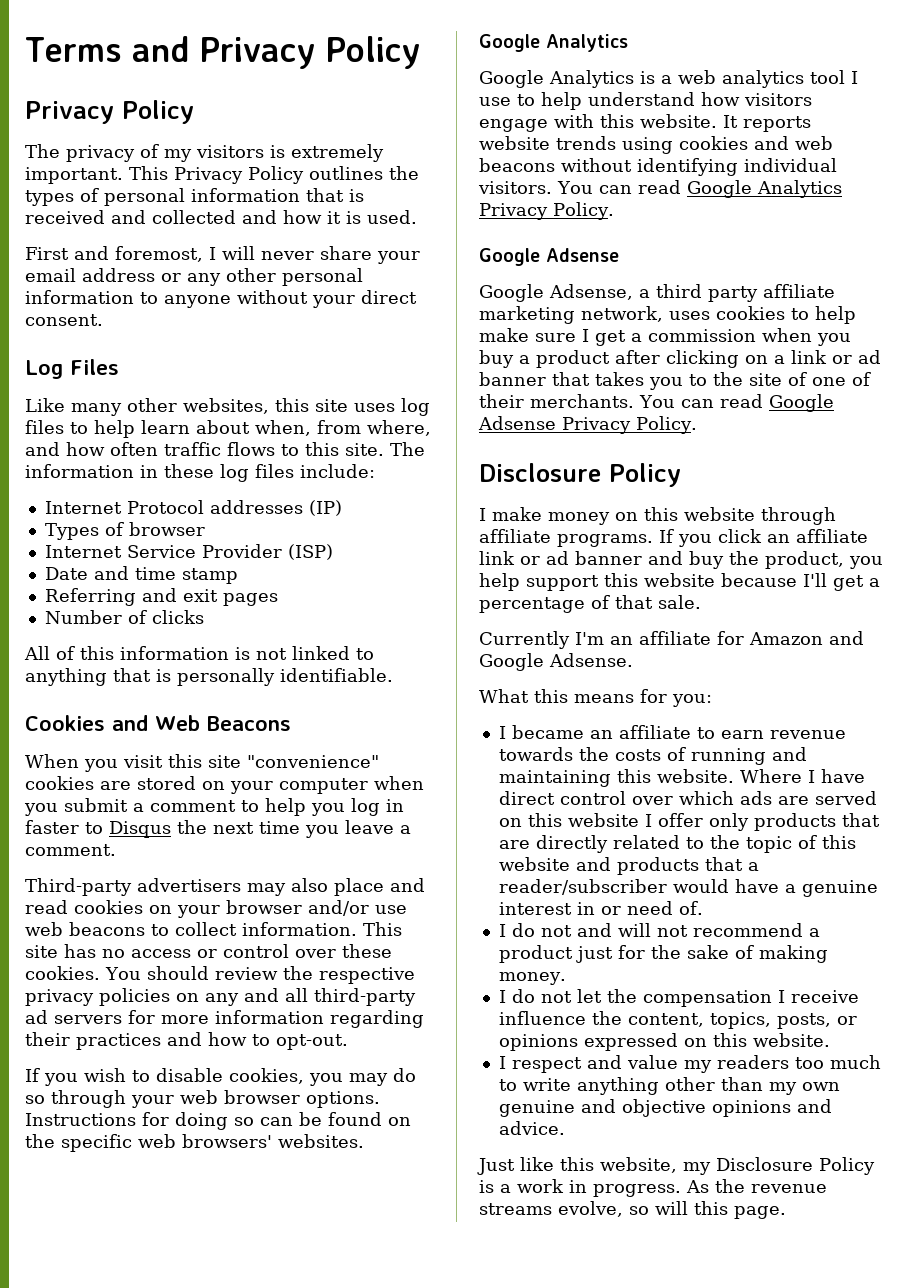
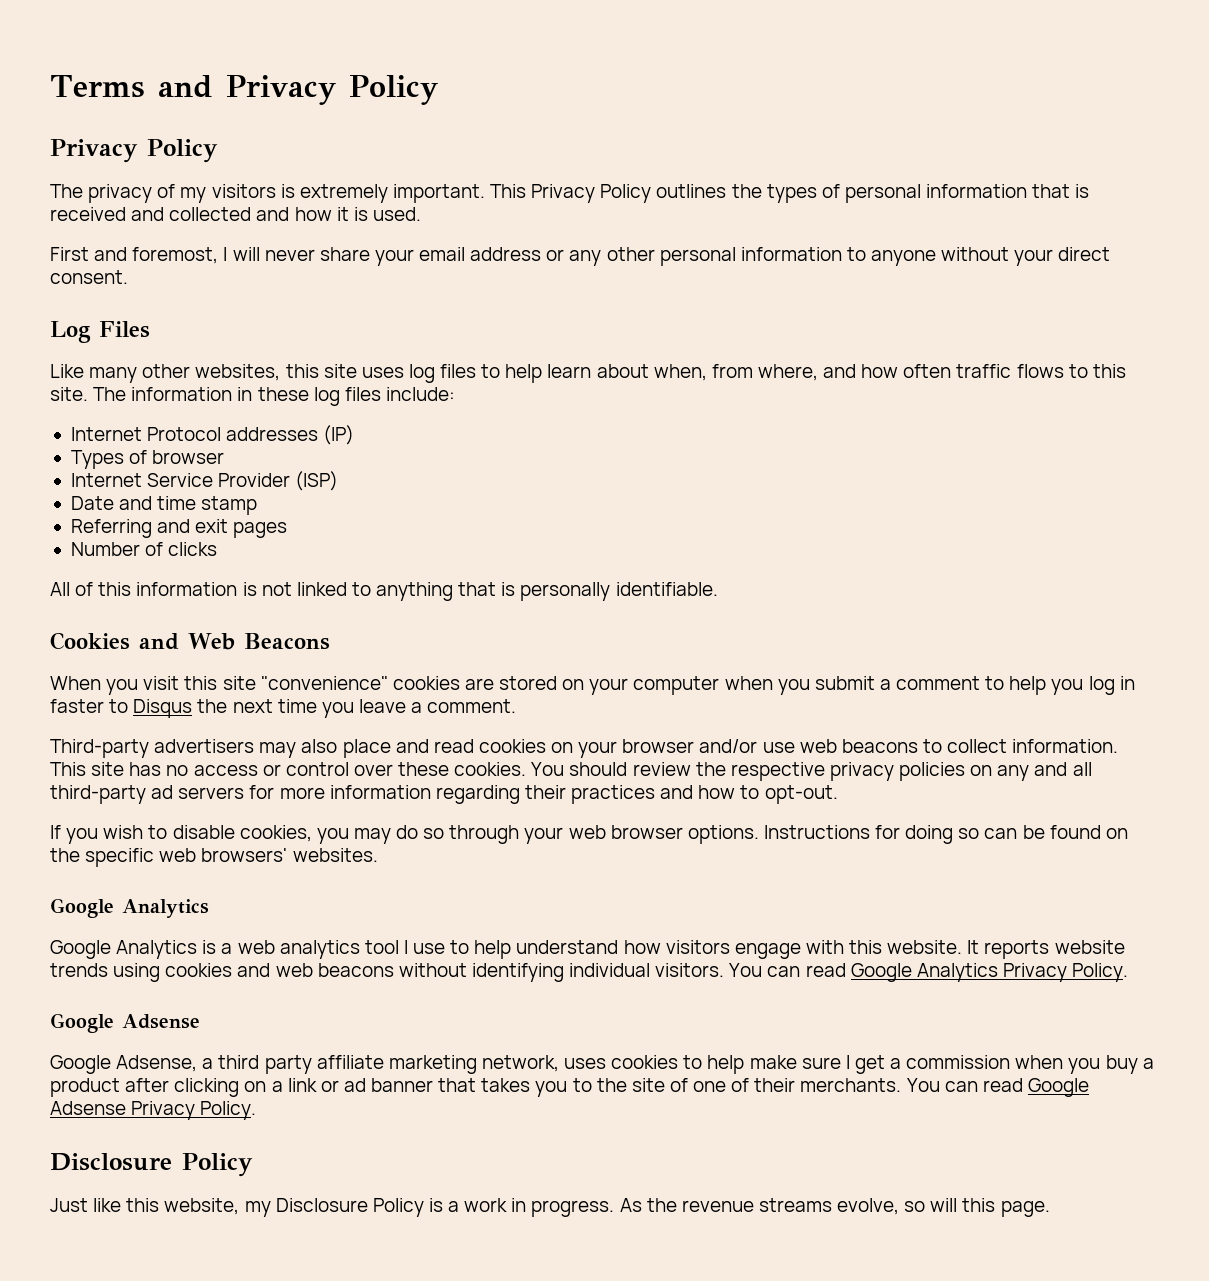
[479,507,836,525] [479,529,868,547] [479,551,883,569] [479,573,880,591] [479,595,701,613] [479,631,864,649] [479,653,633,671] [479,689,712,707] [498,725,846,739] [498,747,807,765] [498,769,865,787] [498,791,877,805] [498,813,880,831] [498,835,856,853] [498,857,759,875] [498,879,878,897] [498,901,703,915] [498,923,820,937] [498,945,828,963] [498,972,566,985] [498,989,859,1007] [498,1011,857,1029] [498,1033,830,1051] [498,1055,881,1073] [498,1077,840,1095] [498,1099,832,1117] [498,1121,565,1135] // I make money on this website through affiliate programs. If you click an affiliate link or ad banner and buy the product, you help support this website because I'll get a percentage of that sale. // Currently I'm an affiliate for Amazon and Google Adsense. // What this means for you: // I became an affiliate to earn revenue towards the costs of running and maintaining this website. Where I have direct control over which ads are served on this website I offer only products that are directly related to the topic of this website and products that a reader/subscriber would have a genuine interest in or need of. // I do not and will not recommend a product just for the sake of making money. // I do not let the compensation I receive influence the content, topics, posts, or opinions expressed on this website. // I respect and value my readers too much to write anything other than my own genuine and objective opinions and advice. -> (253, 1165) none

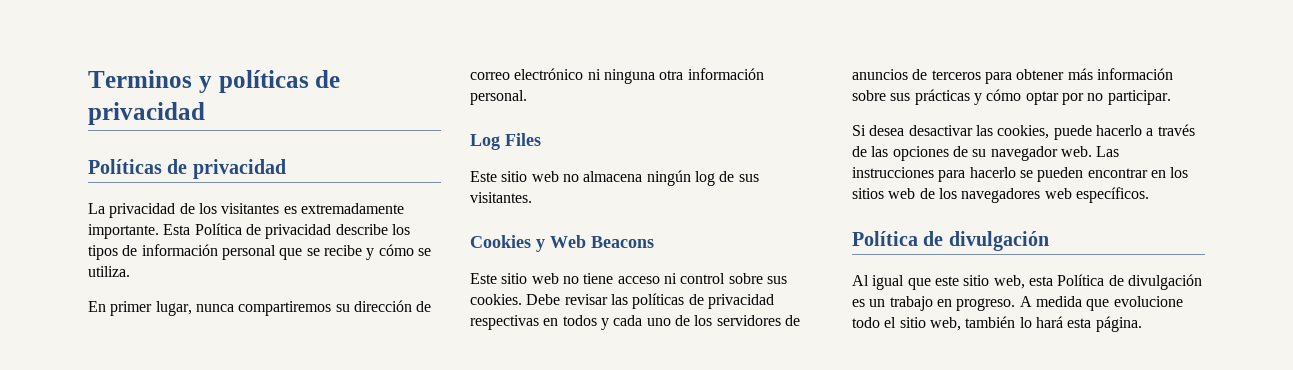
[50,75,438,105] [50,139,218,163] [50,184,1090,203] [50,207,421,221] [50,247,1111,266] [50,270,128,284] [50,321,150,343] [50,364,1126,383] [50,387,455,406] [70,425,355,445] [70,450,225,469] [70,471,339,491] [70,496,258,515] [70,519,288,538] [70,542,218,556] [50,582,718,601] Terms and Privacy Policy // Privacy Policy // The privacy of my visitors is extremely important. This Privacy Policy outlines the types of personal information that is received and collected and how it is used. // First and foremost, I will never share your email address or any other personal information to anyone without your direct consent. // Log Files // Like many other websites, this site uses log files to help learn about when, from where, and how often traffic flows to this site. The information in these log files include: // Internet Protocol addresses (IP) // Types of browser // Internet Service Provider (ISP) // Date and time stamp // Referring and exit pages // Number of clicks // All of this information is not linked to anything that is personally identifiable. -> [88,70,341,93] [88,102,205,125] [88,159,286,179] [88,203,404,218] [88,223,410,239] [88,244,431,260] [88,266,130,277] [88,300,432,316] [470,68,764,84] [470,90,527,105] [470,133,541,150] [470,170,759,186] [470,192,532,203] Terminos y políticas de privacidad // Políticas de privacidad // La privacidad de los visitantes es extremadamente importante. Esta Política de privacidad describe los tipos de información personal que se recibe y cómo se utiliza. // En primer lugar, nunca compartiremos su dirección de correo electrónico ni ninguna otra información personal. // Log Files // Este sitio web no almacena ningún log de sus visitantes.
[139,633,179,650] and -> [536,239,545,252] y
[50,676,1135,695] [50,699,517,718] [50,739,1119,758] [50,762,1092,781] [50,785,838,804] [50,825,1128,844] [50,848,378,867] [50,898,209,918] [50,940,1125,959] [50,963,1129,982] [50,1013,200,1033] [50,1055,1154,1074] [50,1078,1089,1097] [50,1101,257,1120] [50,1153,253,1177] [50,1198,1050,1217] When you visit this site "convenience" cookies are stored on your computer when you submit a comment to help you log in faster to Disqus the next time you leave a comment. // Third-party advertisers may also place and read cookies on your browser and/or use web beacons to collect information. This site has no access or control over these cookies. You should review the respective privacy policies on any and all third-party ad servers for more information regarding their practices and how to opt-out. // If you wish to disable cookies, you may do so through your web browser options. Instructions for doing so can be found on the specific web browsers' websites. // Google Analytics // Google Analytics is a web analytics tool I use to help understand how visitors engage with this website. It reports website trends using cookies and web beacons without identifying individual visitors. You can read Google Analytics Privacy Policy. // Google Adsense // Google Adsense, a third party affiliate marketing network, uses cookies to help make sure I get a commission when you buy a product after clicking on a link or ad banner that takes you to the site of one of their merchants. You can read Google Adsense Privacy Policy. // Disclosure Policy // Just like this website, my Disclosure Policy is a work in progress. As the revenue streams evolve, so will this page. -> [470,273,787,284] [470,293,774,309] [470,315,800,330] [852,68,1173,84] [852,89,1171,105] [852,124,1195,140] [852,146,1120,161] [852,167,1189,182] [852,187,1149,203] [852,231,1049,251] [852,274,1202,290] [852,296,1183,311] [852,316,1142,332] Este sitio web no tiene acceso ni control sobre sus cookies. Debe revisar las políticas de privacidad respectivas en todos y cada uno de los servidores de anuncios de terceros para obtener más información sobre sus prácticas y cómo optar por no participar. // Si desea desactivar las cookies, puede hacerlo a través de las opciones de su navegador web. Las instrucciones para hacerlo se pueden encontrar en los sitios web de los navegadores web específicos. // Política de divulgación // Al igual que este sitio web, esta Política de divulgación es un trabajo en progreso. A medida que evolucione todo el sitio web, también lo hará esta página.

